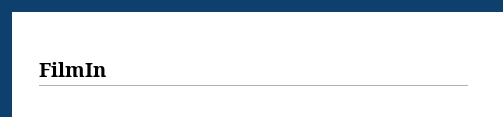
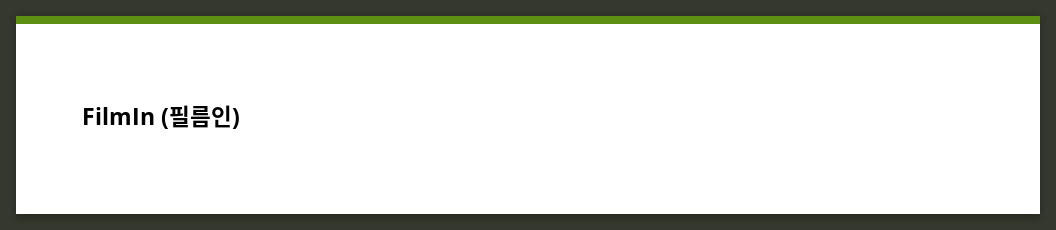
(106, 69) none -> [161,105,241,129] (필름인)

